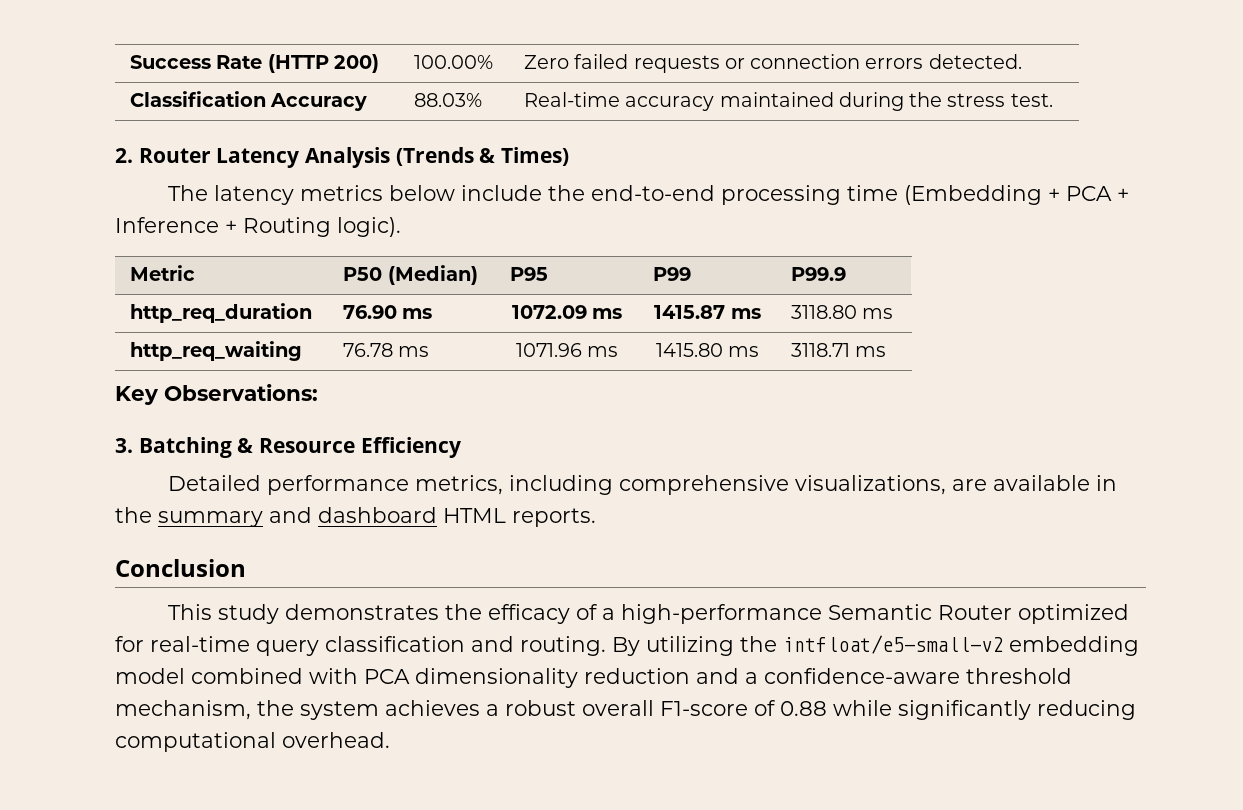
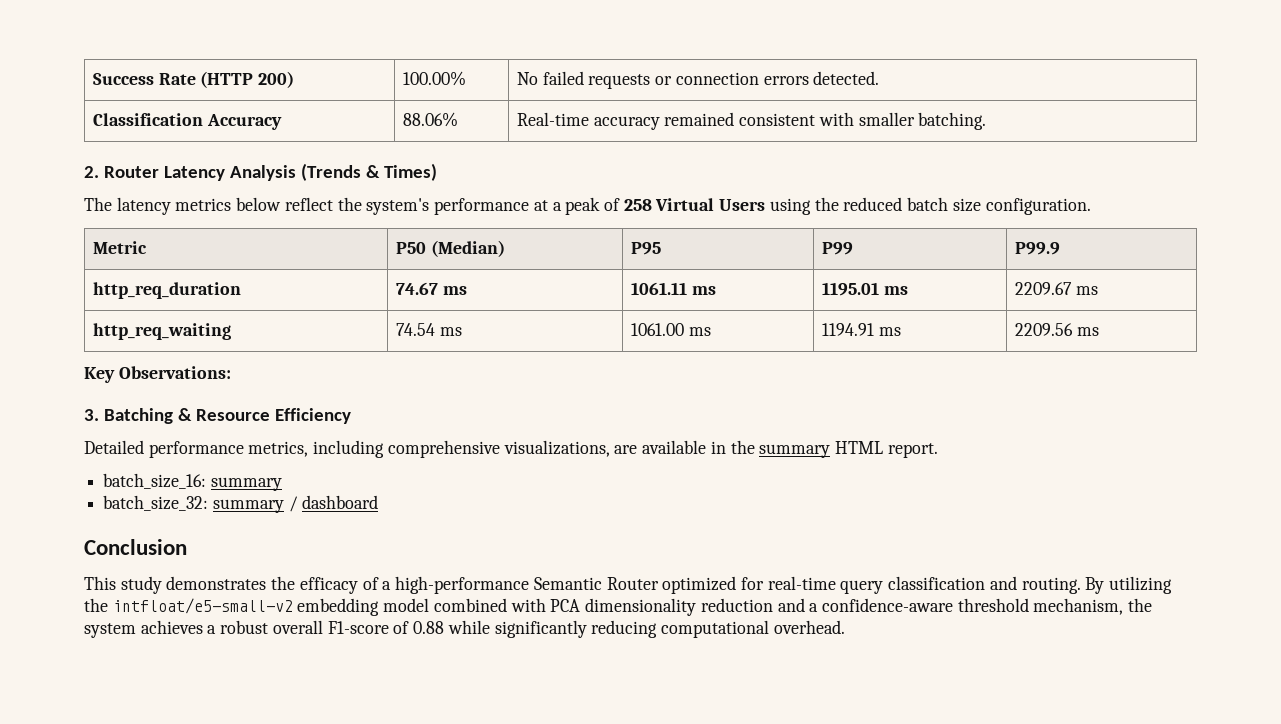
[524,55,570,69] Zero -> [516,72,538,85] No
[414,93,483,107] 88.03% -> [402,112,458,127] 88.06%
[719,92,1053,111] maintained during the stress test. -> [664,112,987,130] remained consistent with smaller batching.
[461,185,1130,205] [115,217,401,237] include the end-to-end processing time (Embedding + PCA + Inference + Routing logic). -> [284,197,1091,215] reflect the system's performance at a peak of 258 Virtual Users using the reduced batch size configuration.
[343,305,433,319] [511,305,623,319] [654,305,761,319] [791,305,858,319] 76.90 ms | 1072.09 ms | 1415.87 ms | 3118.80 -> [395,282,467,295] [630,282,716,295] [821,282,908,296] [1014,282,1072,295] 74.67 ms | 1061.11 ms | 1195.01 ms | 2209.67
[343,343,430,357] [515,343,619,357] [655,343,760,357] [791,343,851,357] 76.78 ms | 1071.96 ms | 1415.80 ms | 3118.71 -> [395,323,462,336] [630,323,711,336] [821,323,901,336] [1014,323,1073,336] 74.54 ms | 1061.00 ms | 1194.91 ms | 2209.56
[269,507,312,523] and -> [834,441,938,458] [103,473,282,491] [103,495,298,513] HTML report. // batch_size_16: summary // batch_size_32: summary /
[443,508,596,527] HTML reports. -> (379, 502) none

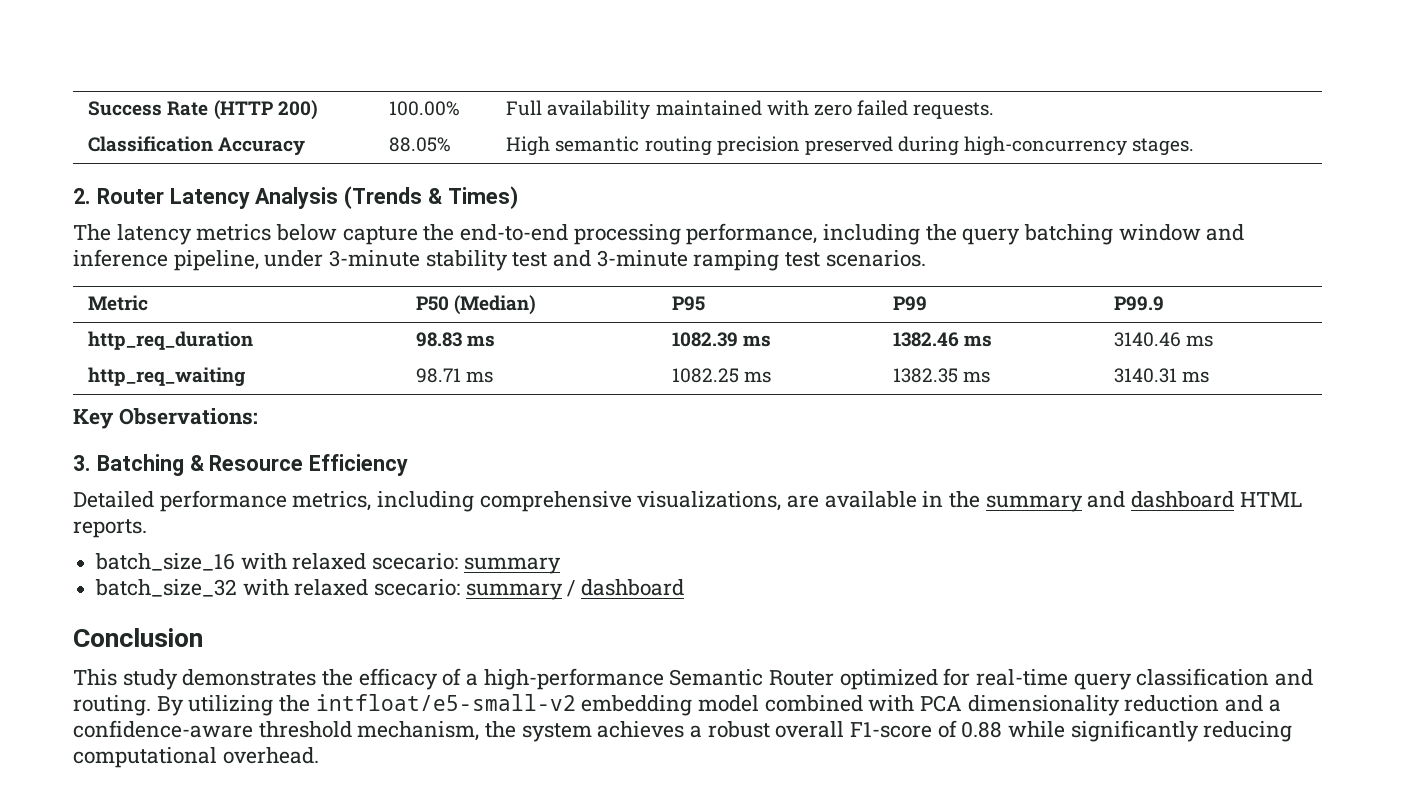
[516,71,880,89] [92,113,282,130] [402,112,458,127] [516,112,987,130] No failed requests or connection errors detected. // Classification Accuracy | 88.06% | Real-time accuracy remained consistent with smaller batching. -> [506,100,995,120] [88,136,306,156] [389,137,452,152] [506,136,1195,156] Full availability maintained with zero failed requests. // Classification Accuracy | 88.05% | High semantic routing precision preserved during high-concurrency stages.
[284,197,1091,215] reflect the system's performance at a peak of 258 Virtual Users using the reduced batch size configuration. -> [342,223,1245,245] [73,249,926,271] capture the end-to-end processing performance, including the query batching window and inference pipeline, under 3-minute stability test and 3-minute ramping test scenarios.
[395,282,467,295] [630,282,716,295] [821,282,908,296] [1014,282,1072,295] 74.67 ms | 1061.11 ms | 1195.01 ms | 2209.67 -> [416,332,496,347] [672,332,772,347] [893,332,993,347] [1114,332,1182,347] 98.83 ms | 1082.39 ms | 1382.46 ms | 3140.46
[395,323,462,336] [630,323,711,336] [821,323,901,336] [1014,323,1073,336] 74.54 ms | 1061.00 ms | 1194.91 ms | 2209.56 -> [416,368,494,383] [672,368,772,383] [893,368,991,383] [1114,368,1178,383] 98.71 ms | 1082.25 ms | 1382.35 ms | 3140.31
[834,441,938,458] [103,473,282,491] [103,495,209,511] HTML report. // batch_size_16: summary // batch_size_32: -> [1087,491,1302,508] [73,519,147,538] [95,553,561,574] [95,579,461,597] and dashboard HTML reports. // batch_size_16 with relaxed scecario: summary // batch_size_32 with relaxed scecario:

